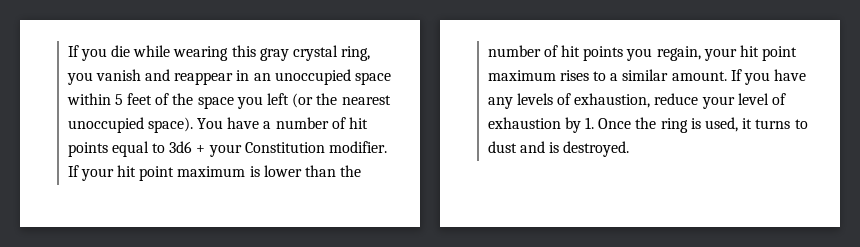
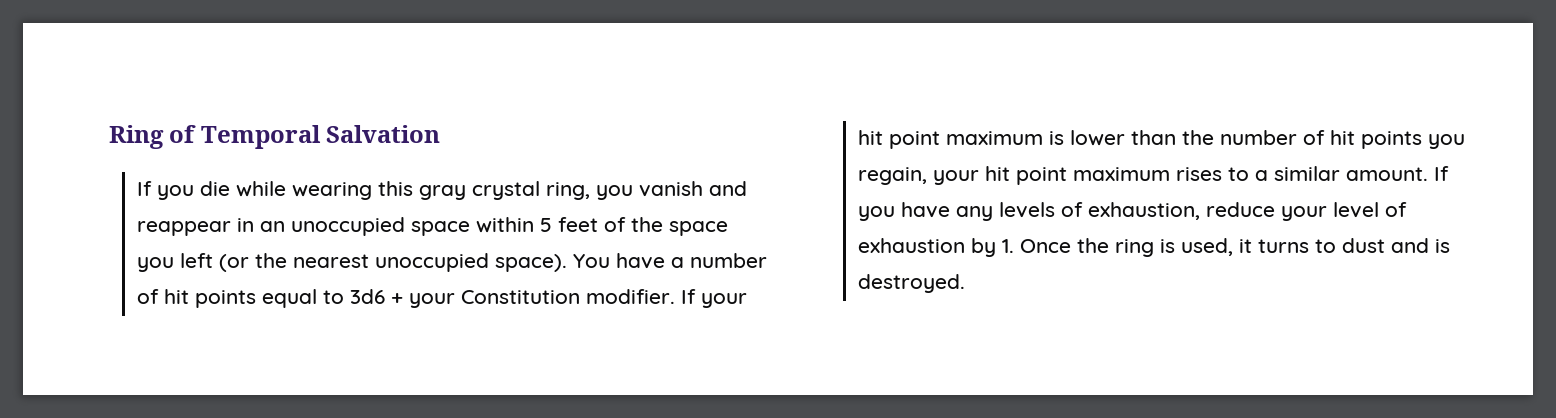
(67, 51) none -> [109,125,441,149] Ring of Temporal Salvation //

